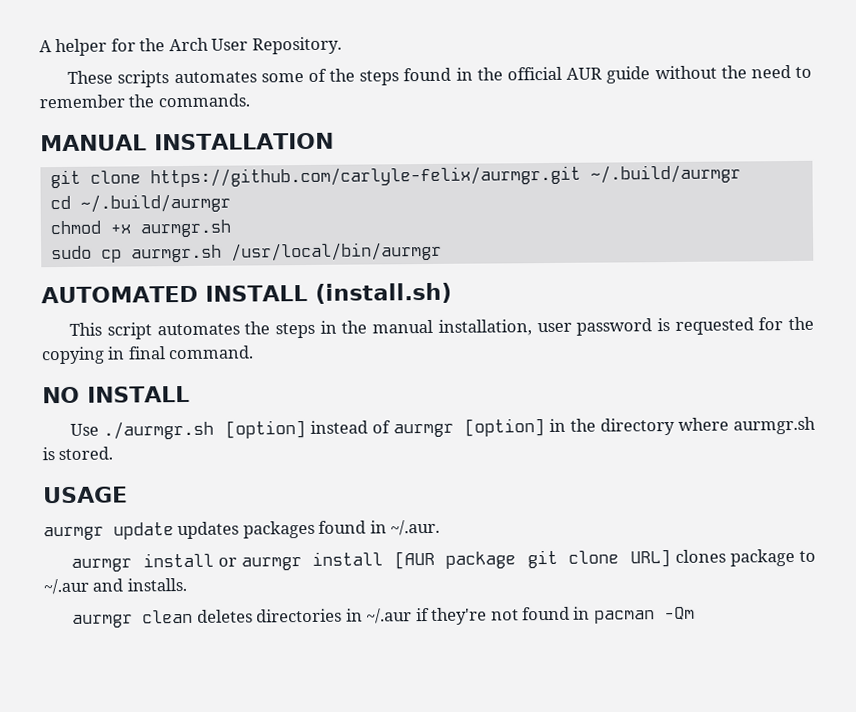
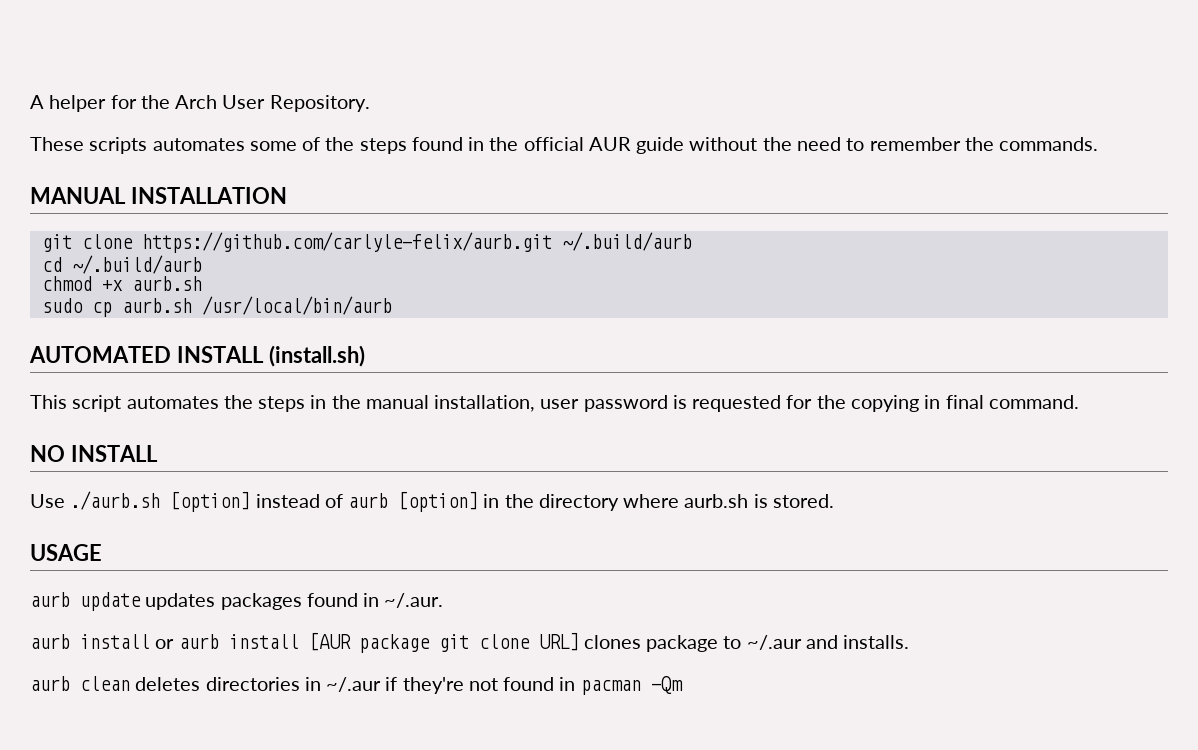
[149,164,741,188] https://github.com/carlyle-felix/aurmgr.git ~/.build/aurmgr -> [141,232,692,253] https://github.com/carlyle-felix/aurb.git ~/.build/aurb
[79,193,231,213] ~/.build/aurmgr -> [71,255,202,274] ~/.build/aurb
[139,219,232,238] aurmgr.sh -> [131,276,202,291] aurb.sh
[130,241,442,263] aurmgr.sh /usr/local/bin/aurmgr -> [121,296,392,315] aurb.sh /usr/local/bin/aurb
[103,420,215,440] ./aurmgr.sh -> [70,491,161,510] ./aurb.sh
[392,423,454,438] aurmgr -> [348,493,389,508] aurb
[732,416,816,435] aurmgr.sh -> [684,494,749,508] aurb.sh
[43,526,104,541] aurmgr -> [30,592,70,607] aurb
[71,558,133,572] aurmgr -> [30,634,70,649] aurb
[240,557,302,571] aurmgr -> [178,634,219,649] aurb
[72,614,134,628] aurmgr -> [30,676,70,691] aurb

